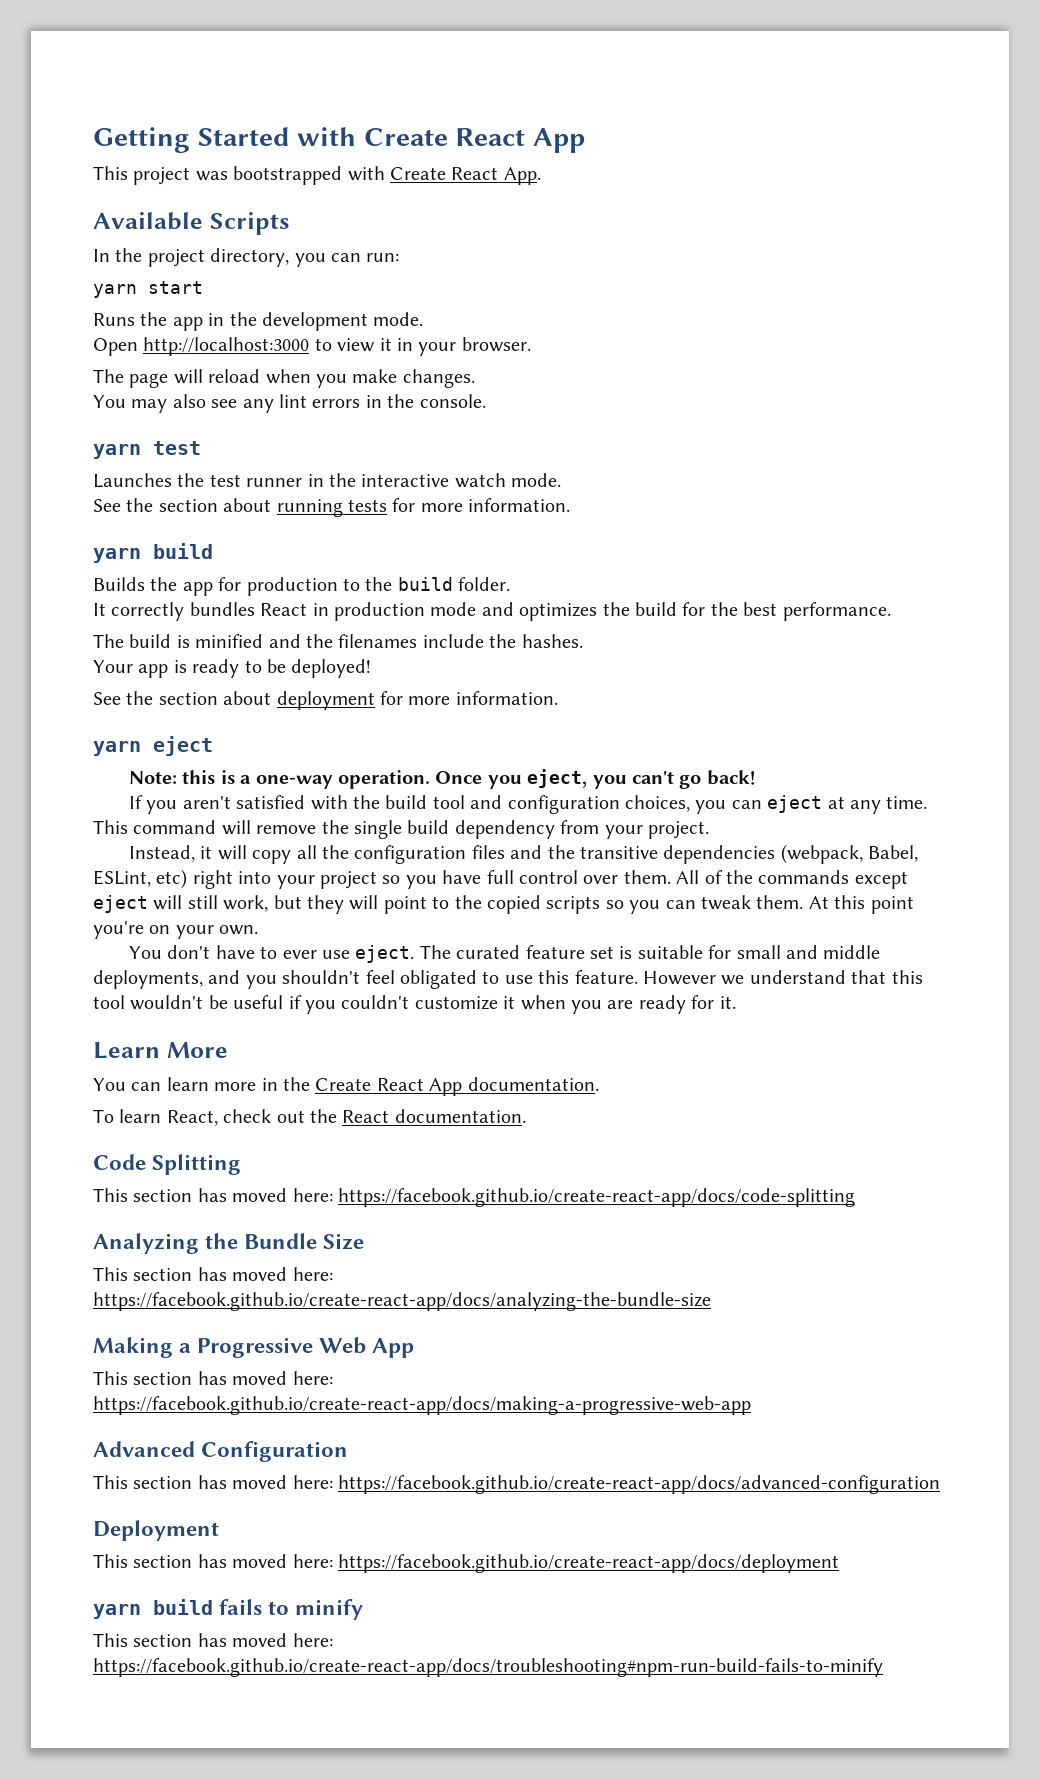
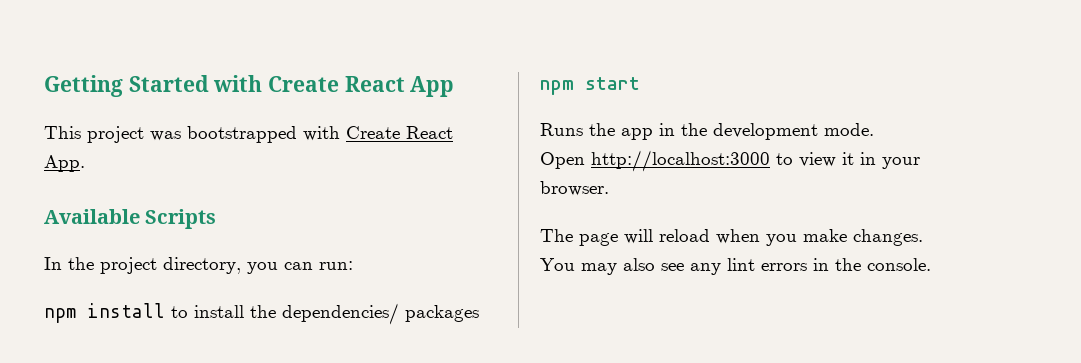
[93,284,137,298] yarn -> [44,303,479,325] [540,80,574,95] npm install to install the dependencies/ packages // npm
[93,441,201,459] [93,473,562,488] [93,498,571,517] [93,543,213,563] [93,577,511,596] [93,602,891,621] [93,634,583,648] [93,659,372,678] [93,691,558,710] [93,736,213,756] [129,769,755,789] [129,795,928,814] [93,820,709,839] [129,844,919,864] [93,869,908,889] [93,895,914,914] [93,921,259,939] [129,945,881,963] [93,970,923,989] [93,995,736,1014] [93,1042,228,1059] [93,1077,599,1096] [93,1109,526,1126] [93,1154,242,1175] [93,1188,855,1207] [93,1233,365,1254] [93,1267,333,1281] [93,1292,711,1311] [93,1337,415,1358] [93,1371,333,1385] [93,1396,751,1415] [93,1441,349,1462] [93,1475,940,1494] [93,1520,219,1541] [93,1554,839,1573] [93,1599,364,1620] [93,1633,333,1647] [93,1658,883,1677] // yarn test // Launches the test runner in the interactive watch mode. // See the section about running tests for more information. // yarn build // Builds the app for production to the build folder. // It correctly bundles React in production mode and optimizes the build for the best performance. // The build is minified and the filenames include the hashes. // Your app is ready to be deployed! // See the section about deployment for more information. // yarn eject // Note: this is a one-way operation. Once you eject, you can't go back! // If you aren't satisfied with the build tool and configuration choices, you can eject at any time. This command will remove the single build dependency from your project. // Instead, it will copy all the configuration files and the transitive dependencies (webpack, Babel, ESLint, etc) right into your project so you have full control over them. All of the commands except eject will still work, but they will point to the copied scripts so you can tweak them. At this point you're on your own. // You don't have to ever use eject. The curated feature set is suitable for small and middle deployments, and you shouldn't feel obligated to use this feature. However we understand that this tool wouldn't be useful if you couldn't customize it when you are ready for it. // Learn More // You can learn more in the Create React App documentation. // To learn React, check out the React documentation. // Code Splitting // This section has moved here: https://facebook.github.io/create-react-app/docs/code-splitting // Analyzing the Bundle Size // This section has moved here: https://facebook.github.io/create-react-app/docs/analyzing-the-bundle-size // Making a Progressive Web App // This section has moved here: https://facebook.github.io/create-react-app/docs/making-a-progressive-web-app // Advanced Configuration // This section has moved here: https://facebook.github.io/create-react-app/docs/advanced-configuration // Deployment // This section has moved here: https://facebook.github.io/create-react-app/docs/deployment // yarn build fails to minify // This section has moved here: https://facebook.github.io/create-react-app/docs/troubleshooting#npm-run-build-fails-to-minify -> (931, 264) none

